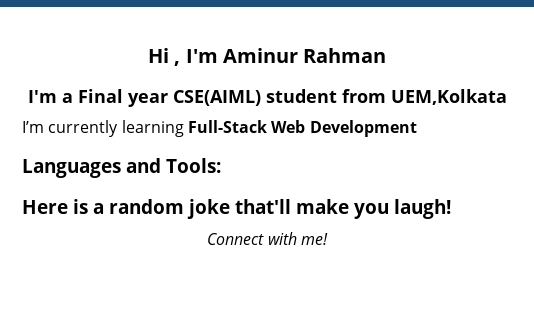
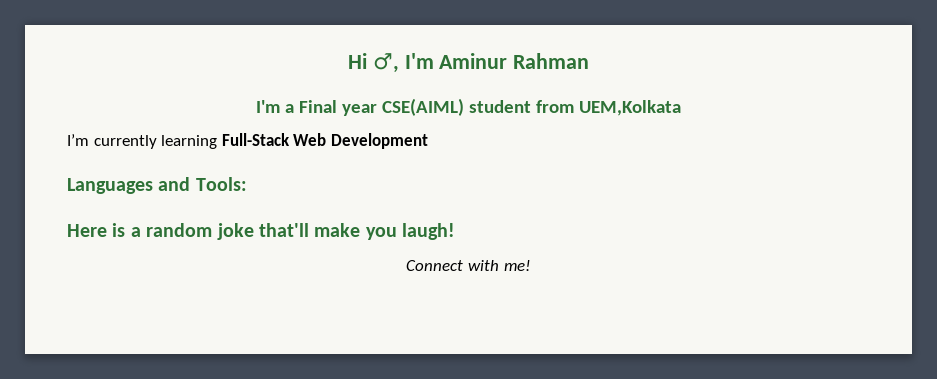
[174,61,181,66] , -> [372,53,399,73] ♂,

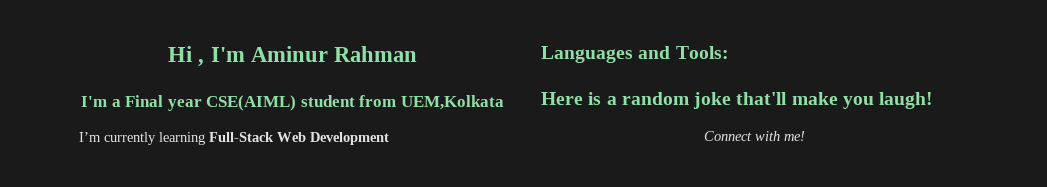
[372,53,399,73] ♂, -> [198,59,205,67] ,

